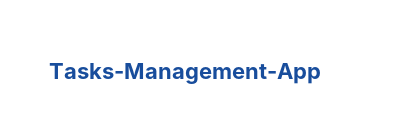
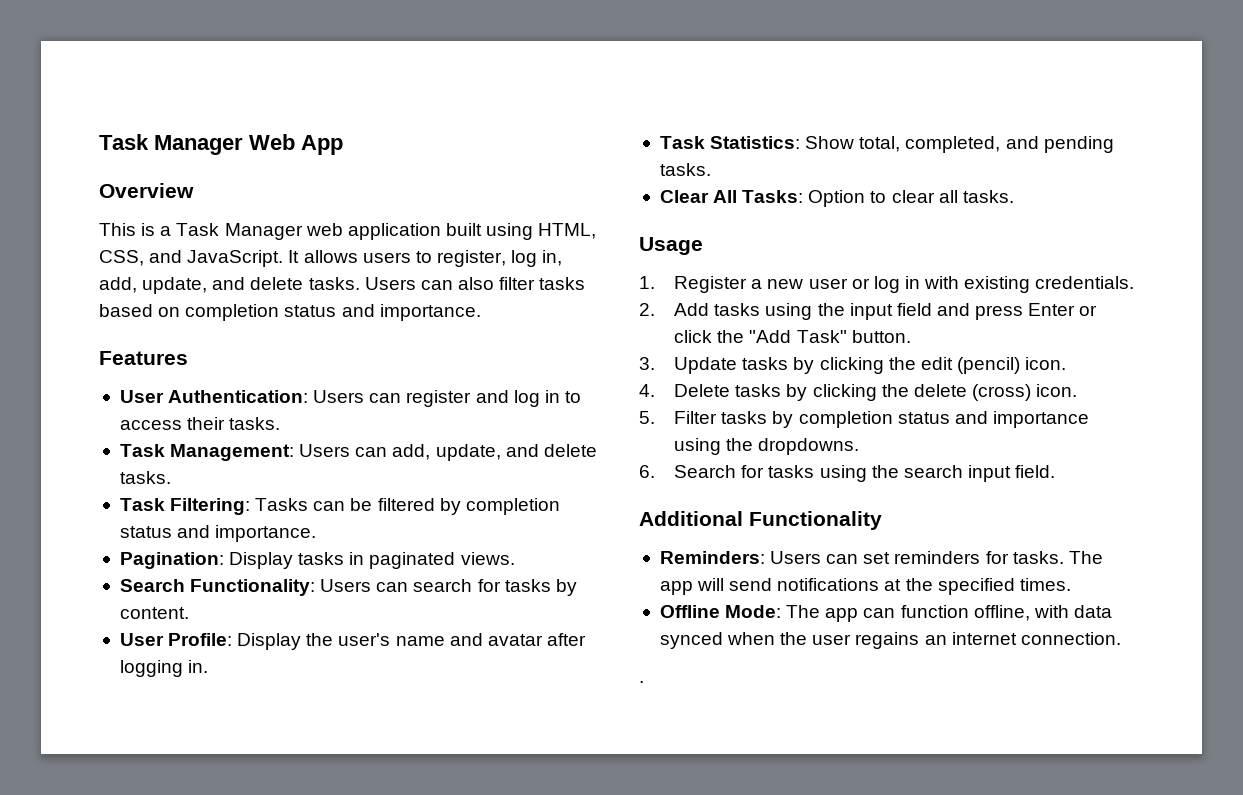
[49,63,321,84] Tasks-Management-App -> [99,134,343,155] [99,183,194,198] [99,223,597,240] [99,250,563,267] [99,277,586,294] [99,304,481,321] [99,351,188,365] [119,390,581,407] [119,417,281,430] [119,444,597,461] [119,471,171,484] [119,498,560,515] [119,525,317,542] [119,552,515,569] [119,579,577,596] [119,607,189,619] [119,633,586,650] [119,660,209,677] [659,136,1114,153] [659,163,711,176] [659,190,1014,207] [639,237,703,255] [639,276,1135,293] [639,303,1098,320] [674,330,911,343] [639,357,1067,374] [639,384,1078,401] [639,411,1089,428] [674,438,860,455] [639,465,1056,482] [639,511,882,530] [659,551,1103,564] [659,578,1071,595] [659,605,1112,622] [659,632,1121,649] [639,681,644,683] Task Manager Web App // Overview // This is a Task Manager web application built using HTML, CSS, and JavaScript. It allows users to register, log in, add, update, and delete tasks. Users can also filter tasks based on completion status and importance. // Features // User Authentication: Users can register and log in to access their tasks. // Task Management: Users can add, update, and delete tasks. // Task Filtering: Tasks can be filtered by completion status and importance. // Pagination: Display tasks in paginated views. // Search Functionality: Users can search for tasks by content. // User Profile: Display the user's name and avatar after logging in. // Task Statistics: Show total, completed, and pending tasks. // Clear All Tasks: Option to clear all tasks. // Usage // 1. Register a new user or log in with existing credentials. // 2. Add tasks using the input field and press Enter or click the "Add Task" button. // 3. Update tasks by clicking the edit (pencil) icon. // 4. Delete tasks by clicking the delete (cross) icon. // 5. Filter tasks by completion status and importance using the dropdowns. // 6. Search for tasks using the search input field. // Additional Functionality // Reminders: Users can set reminders for tasks. The app will send notifications at the specified times. // Offline Mode: The app can function offline, with data synced when the user regains an internet connection. // .

